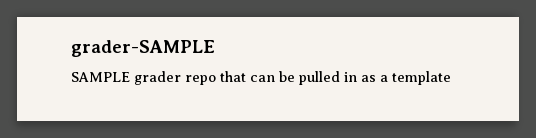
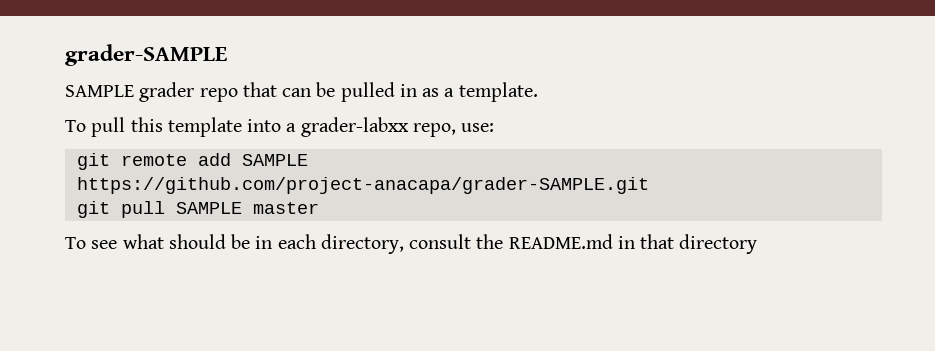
[392,71,451,85] template -> [458,82,538,102] [65,117,495,137] [76,153,308,170] [76,177,649,194] [76,201,319,218] [65,234,758,254] template. // To pull this template into a grader-labxx repo, use: // git remote add SAMPLE https://github.com/project-anacapa/grader-SAMPLE.git // git pull SAMPLE master // To see what should be in each directory, consult the README.md in that directory

